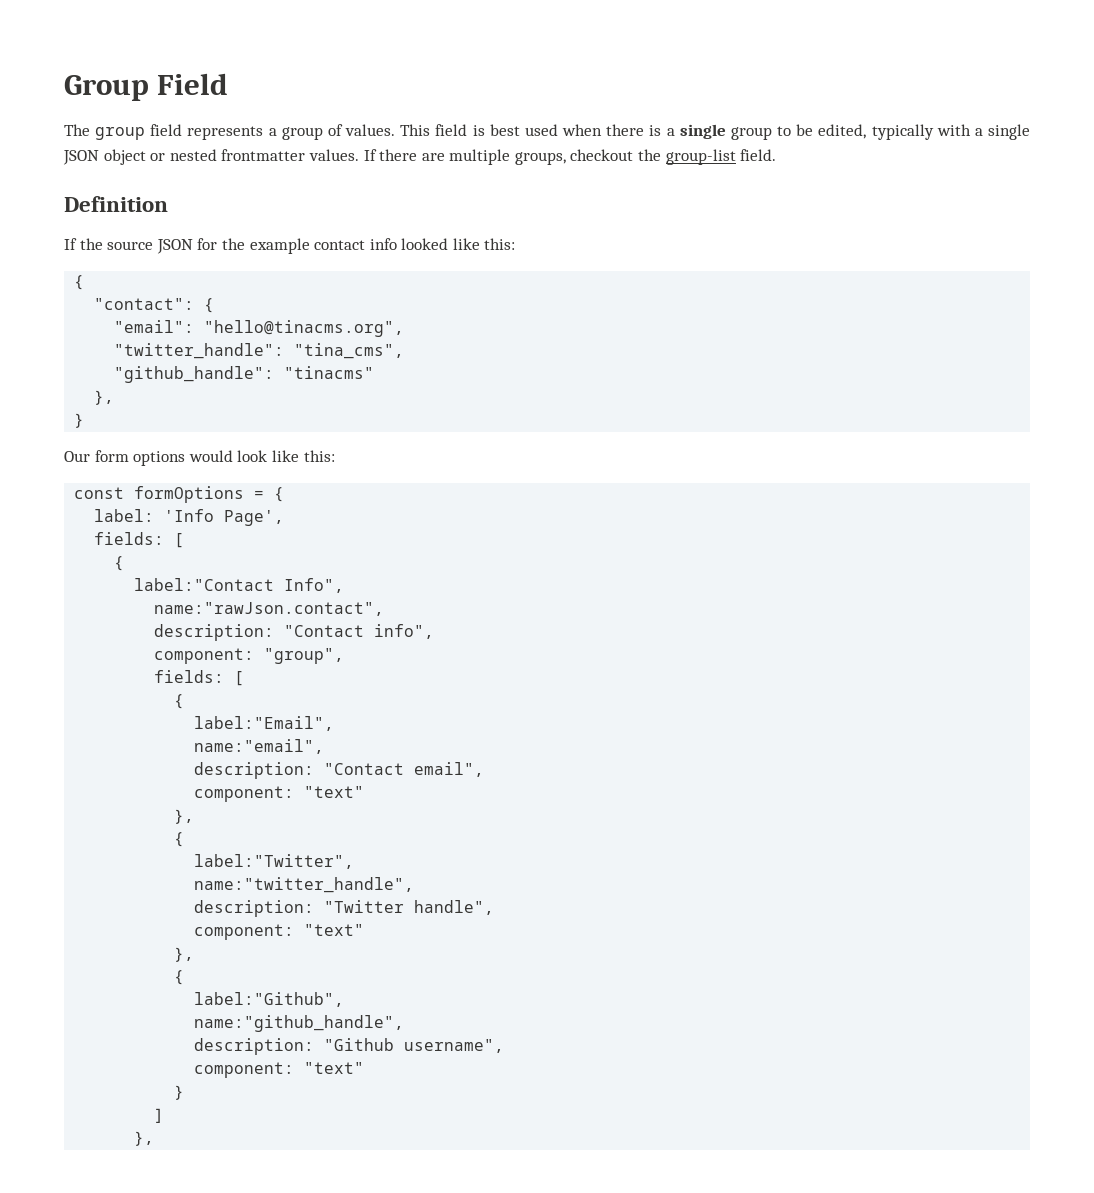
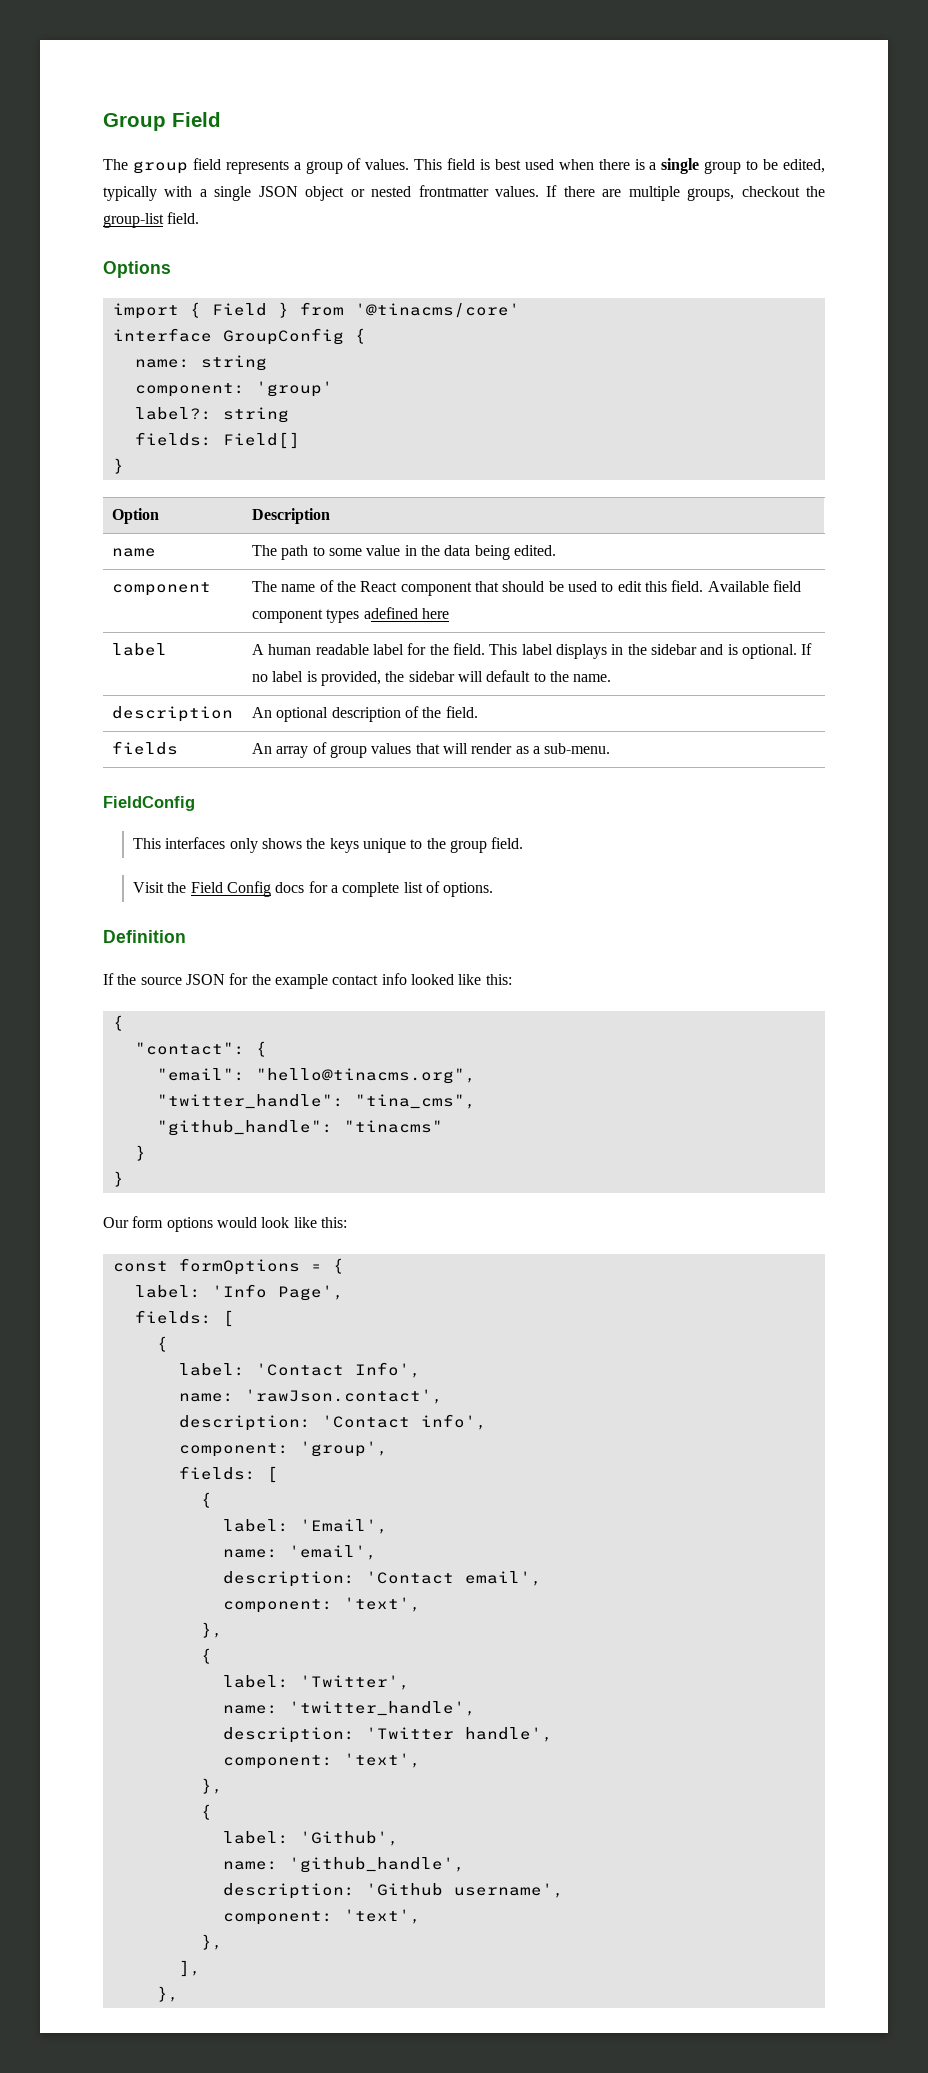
(777, 155) none -> [103,261,171,278] [112,302,520,319] [112,328,366,345] [134,355,267,371] [134,381,333,397] [134,407,289,423] [134,432,300,449] [112,458,124,474] [112,508,160,524] [252,508,331,524] [112,548,157,557] [252,545,556,560] [112,582,212,596] [252,580,801,596] [252,607,450,623] [112,643,168,656] [252,643,813,659] [252,670,612,686] [112,706,234,722] [252,706,478,722] [112,741,179,755] [252,742,611,758] [103,796,195,811] [132,837,524,853] [132,881,494,897] // Options // import { Field } from '@tinacms/core' // interface GroupConfig { // name: string // component: 'group' // label?: string // fields: Field[] // } // Option | Description // name | The path to some value in the data being edited. // component | The name of the React component that should be used to edit this field. Available field component types adefined here // label | A human readable label for the field. This label displays in the sidebar and is optional. If no label is provided, the sidebar will default to the name. // description | An optional description of the field. // fields | An array of group values that will render as a sub-menu. // FieldConfig // This interfaces only shows the keys unique to the group field. // Visit the Field Config docs for a complete list of options.
[94,390,115,405] }, -> [134,1145,146,1161] }
[134,578,345,593] [154,602,385,616] [154,624,435,641] [154,648,345,664] [154,670,245,686] [174,694,185,709] [194,716,335,731] [194,739,325,754] [194,762,485,779] [194,786,365,802] [174,809,195,824] [174,832,185,847] [194,854,355,869] [194,877,415,893] [194,900,495,917] [194,924,365,940] [174,947,195,962] [174,970,185,985] [194,992,345,1007] [194,1015,405,1032] [194,1038,505,1055] [194,1062,365,1078] [174,1085,185,1100] [154,1108,165,1123] [134,1131,155,1146] label:"Contact Info", // name:"rawJson.contact", // description: "Contact info", // component: "group", // fields: [ // { // label:"Email", // name:"email", // description: "Contact email", // component: "text" // }, // { // label:"Twitter", // name:"twitter_handle", // description: "Twitter handle", // component: "text" // }, // { // label:"Github", // name:"github_handle", // description: "Github username", // component: "text" // } // ] // }, -> [178,1362,421,1378] [178,1389,443,1404] [178,1414,487,1431] [178,1441,388,1457] [178,1466,278,1483] [200,1492,212,1508] [222,1519,388,1534] [222,1545,377,1560] [222,1571,542,1587] [222,1597,421,1613] [200,1622,223,1638] [200,1648,212,1664] [222,1675,410,1690] [222,1701,476,1716] [222,1727,553,1743] [222,1753,421,1769] [200,1778,223,1794] [200,1804,212,1820] [222,1831,399,1846] [222,1857,465,1873] [222,1883,564,1899] [222,1909,421,1925] [200,1934,223,1950] [178,1960,201,1977] [156,1986,179,2002] label: 'Contact Info', // name: 'rawJson.contact', // description: 'Contact info', // component: 'group', // fields: [ // { // label: 'Email', // name: 'email', // description: 'Contact email', // component: 'text', // }, // { // label: 'Twitter', // name: 'twitter_handle', // description: 'Twitter handle', // component: 'text', // }, // { // label: 'Github', // name: 'github_handle', // description: 'Github username', // component: 'text', // }, // ], // },

